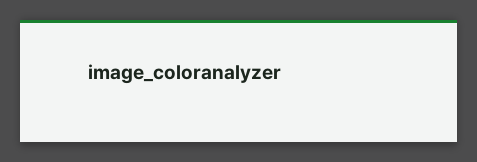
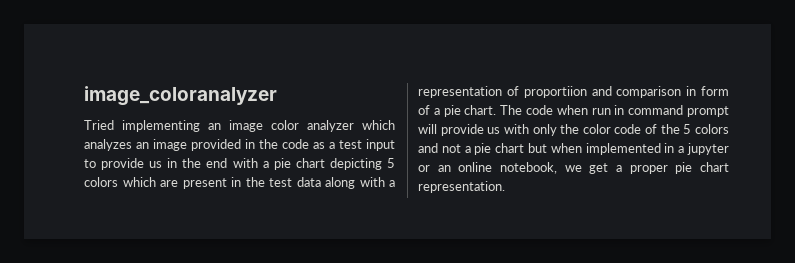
(281, 74) none -> [84,120,395,132] [84,139,395,151] [84,158,395,170] [84,177,395,189] [418,86,729,98] [418,105,729,117] [418,124,729,136] [418,143,729,155] [418,162,729,174] [418,181,505,193] // Tried implementing an image color analyzer which analyzes an image provided in the code as a test input to provide us in the end with a pie chart depicting 5 colors which are present in the test data along with a representation of proportiion and comparison in form of a pie chart. The code when run in command prompt will provide us with only the color code of the 5 colors and not a pie chart but when implemented in a jupyter or an online notebook, we get a proper pie chart representation.

